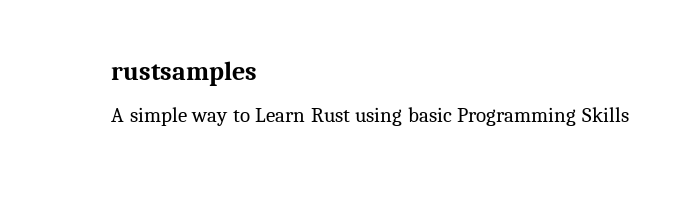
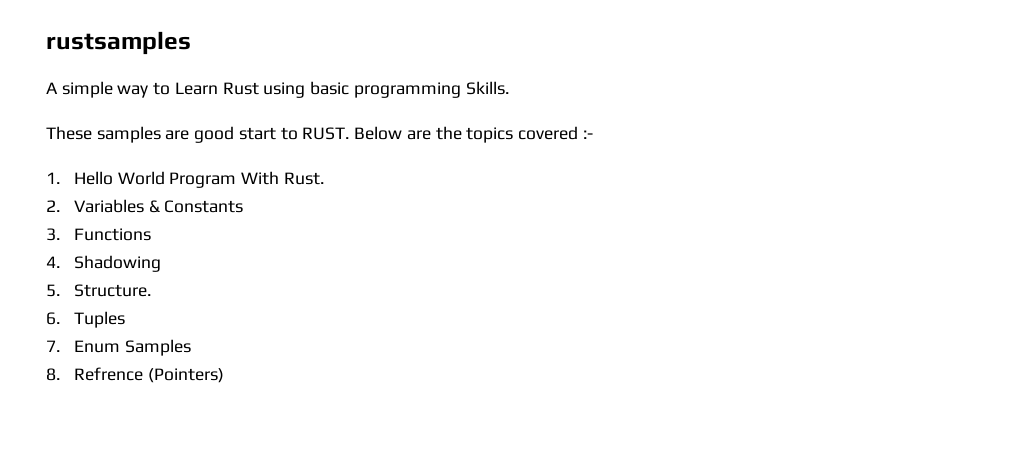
[457,107,629,126] Programming Skills -> [353,81,509,98] [46,126,593,143] [46,171,324,188] [46,199,244,213] [46,228,151,241] [46,255,161,272] [46,284,151,297] [46,311,125,328] [46,339,191,356] [46,367,224,383] programming Skills. // These samples are good start to RUST. Below are the topics covered :- // 1. Hello World Program With Rust. // 2. Variables & Constants // 3. Functions // 4. Shadowing // 5. Structure. // 6. Tuples // 7. Enum Samples // 8. Refrence (Pointers)

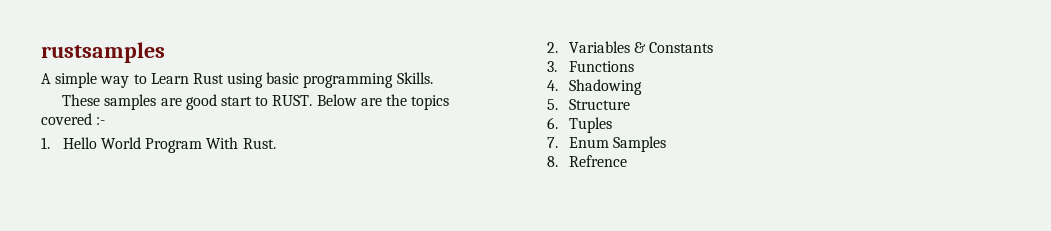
[73,284,151,297] Structure. -> [568,99,630,110] Structure
[147,368,224,383] (Pointers) -> (627, 161) none

